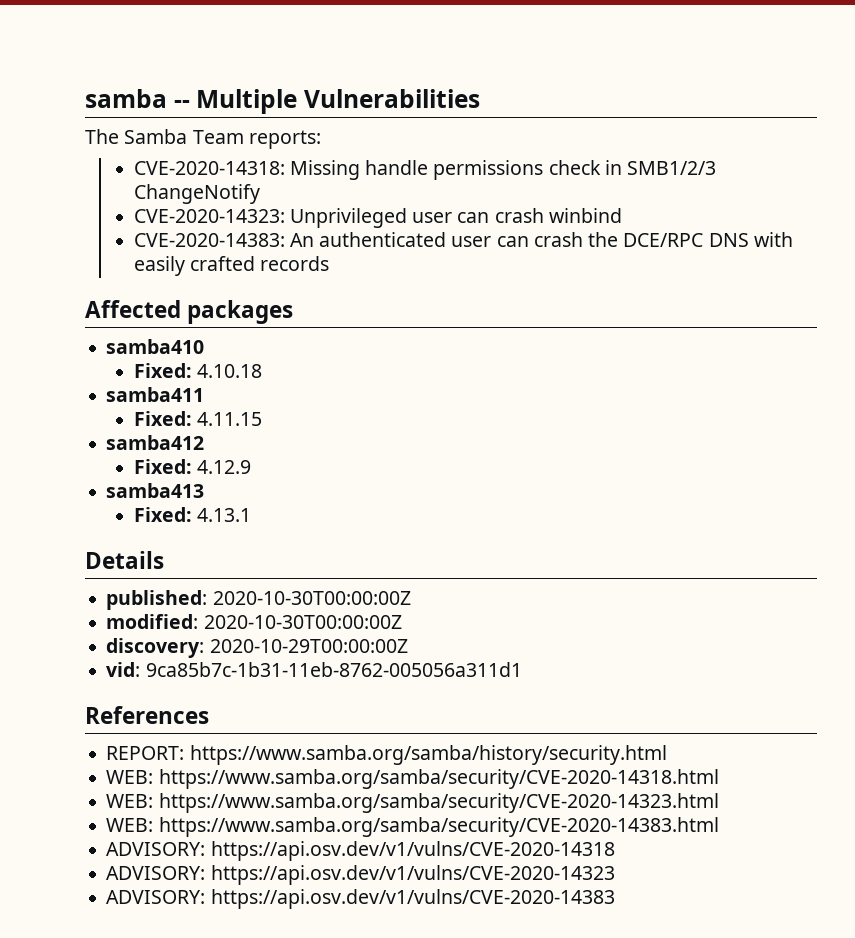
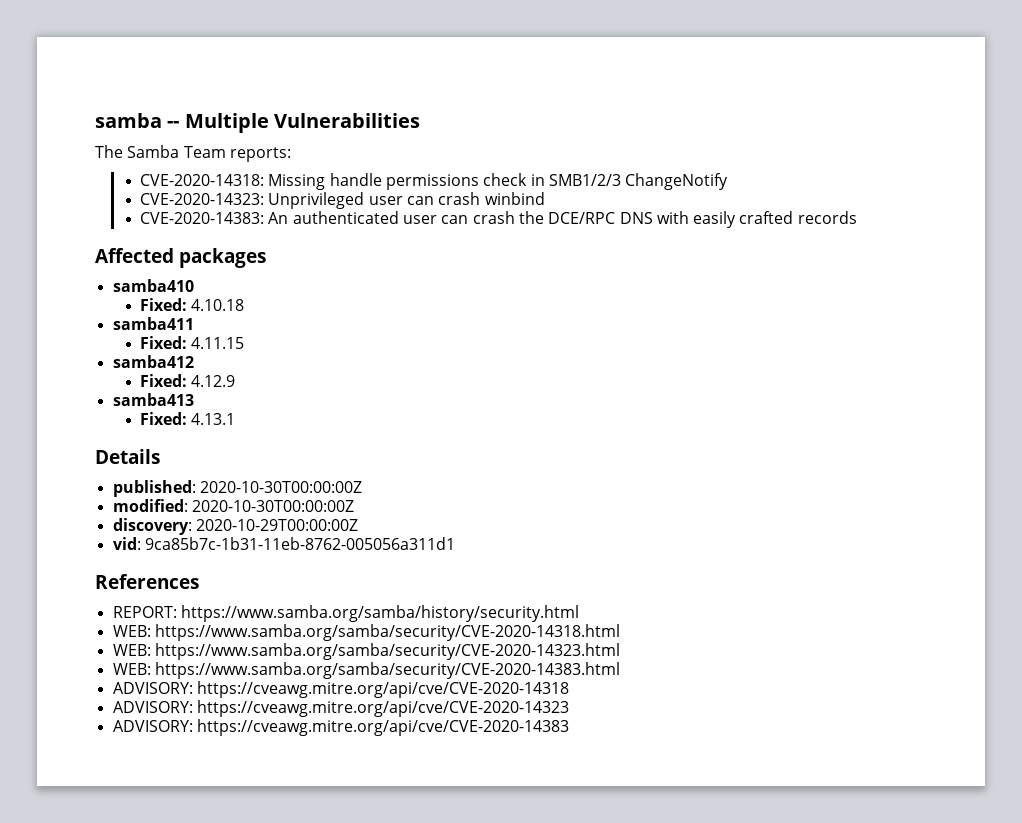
[210,841,615,861] [106,865,615,885] [106,889,615,909] https://api.osv.dev/v1/vulns/CVE-2020-14318 // ADVISORY: https://api.osv.dev/v1/vulns/CVE-2020-14323 // ADVISORY: https://api.osv.dev/v1/vulns/CVE-2020-14383 -> [196,681,569,698] [112,700,569,717] [112,719,569,736] https://cveawg.mitre.org/api/cve/CVE-2020-14318 // ADVISORY: https://cveawg.mitre.org/api/cve/CVE-2020-14323 // ADVISORY: https://cveawg.mitre.org/api/cve/CVE-2020-14383

